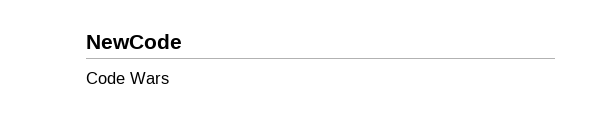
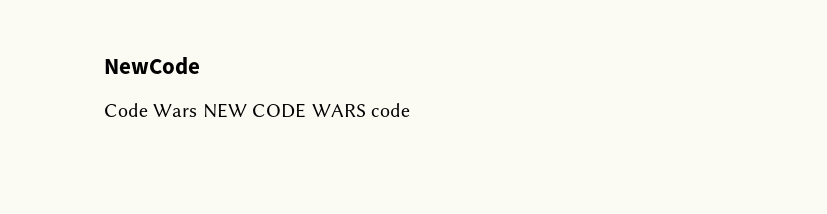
(169, 78) none -> [202,103,410,118] NEW CODE WARS code

